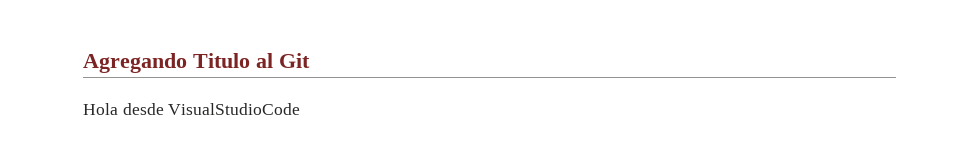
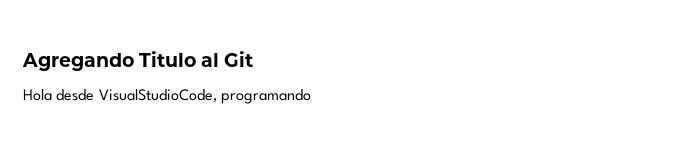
[168,103,301,115] VisualStudioCode -> [98,89,311,104] VisualStudioCode, programando

